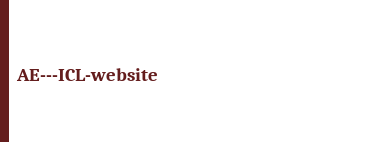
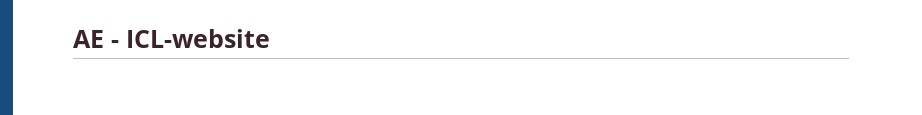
[16,68,158,81] AE---ICL-website -> [73,29,270,48] AE - ICL-website

